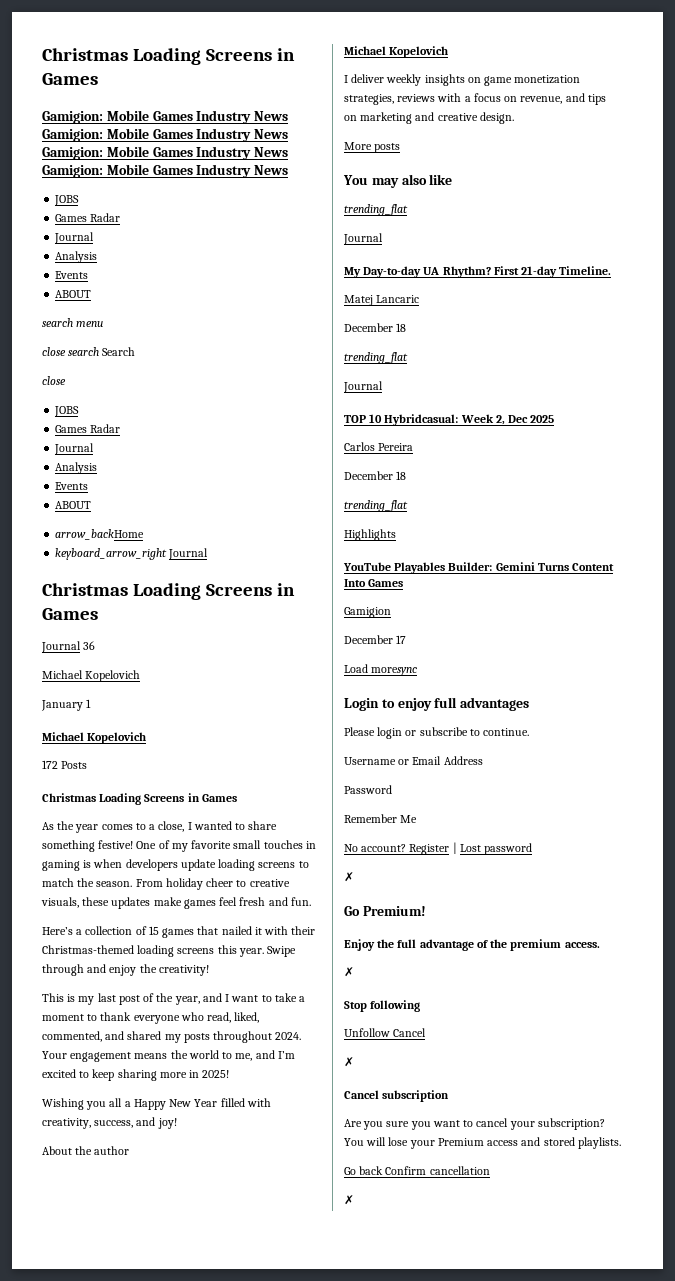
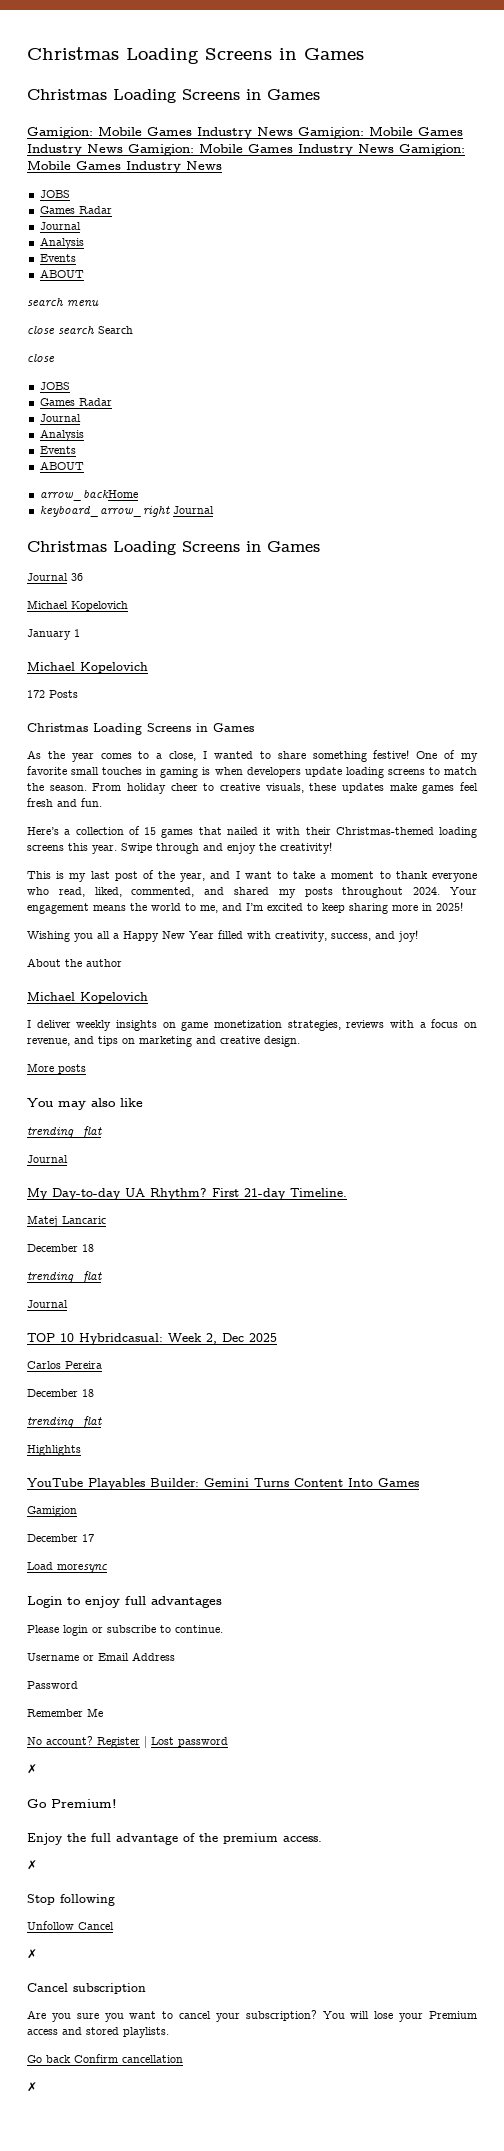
[42,48,295,65] [42,73,98,85] Christmas Loading Screens in Games -> [27,47,364,64] [27,89,320,103] Christmas Loading Screens in Games // Christmas Loading Screens in Games

